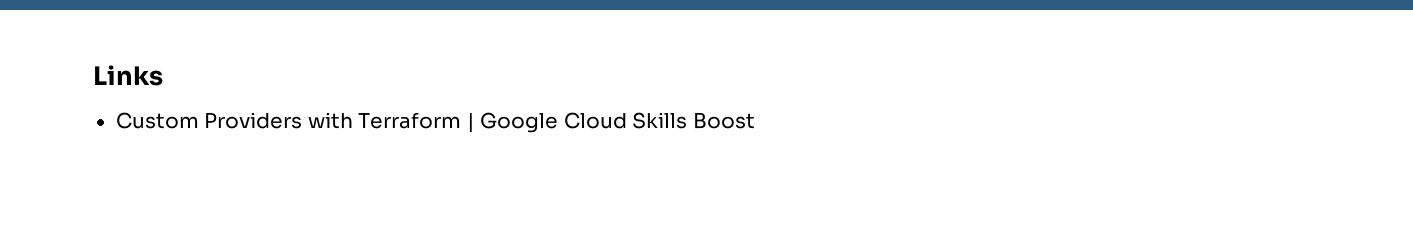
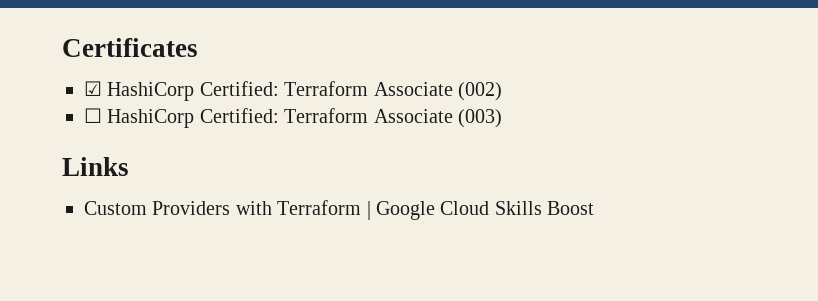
(93, 75) none -> [62,38,198,57] [84,81,502,101] [84,108,502,128] Certificates // ☑ HashiCorp Certified: Terraform Associate (002) // ☐ HashiCorp Certified: Terraform Associate (003) //

